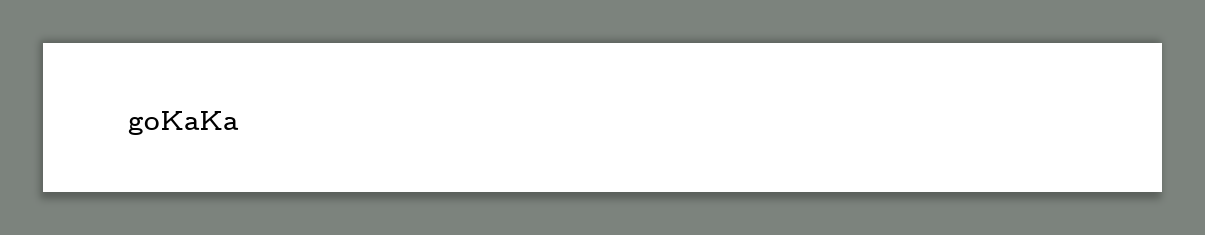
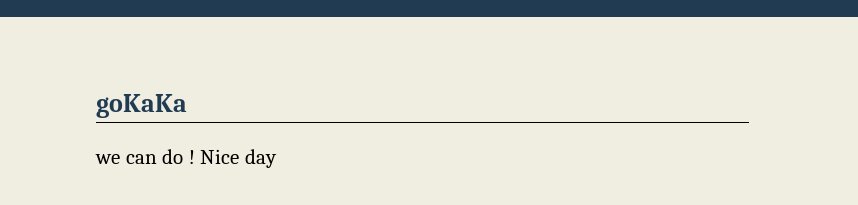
(239, 123) none -> [95,149,277,168] // we can do ! Nice day

